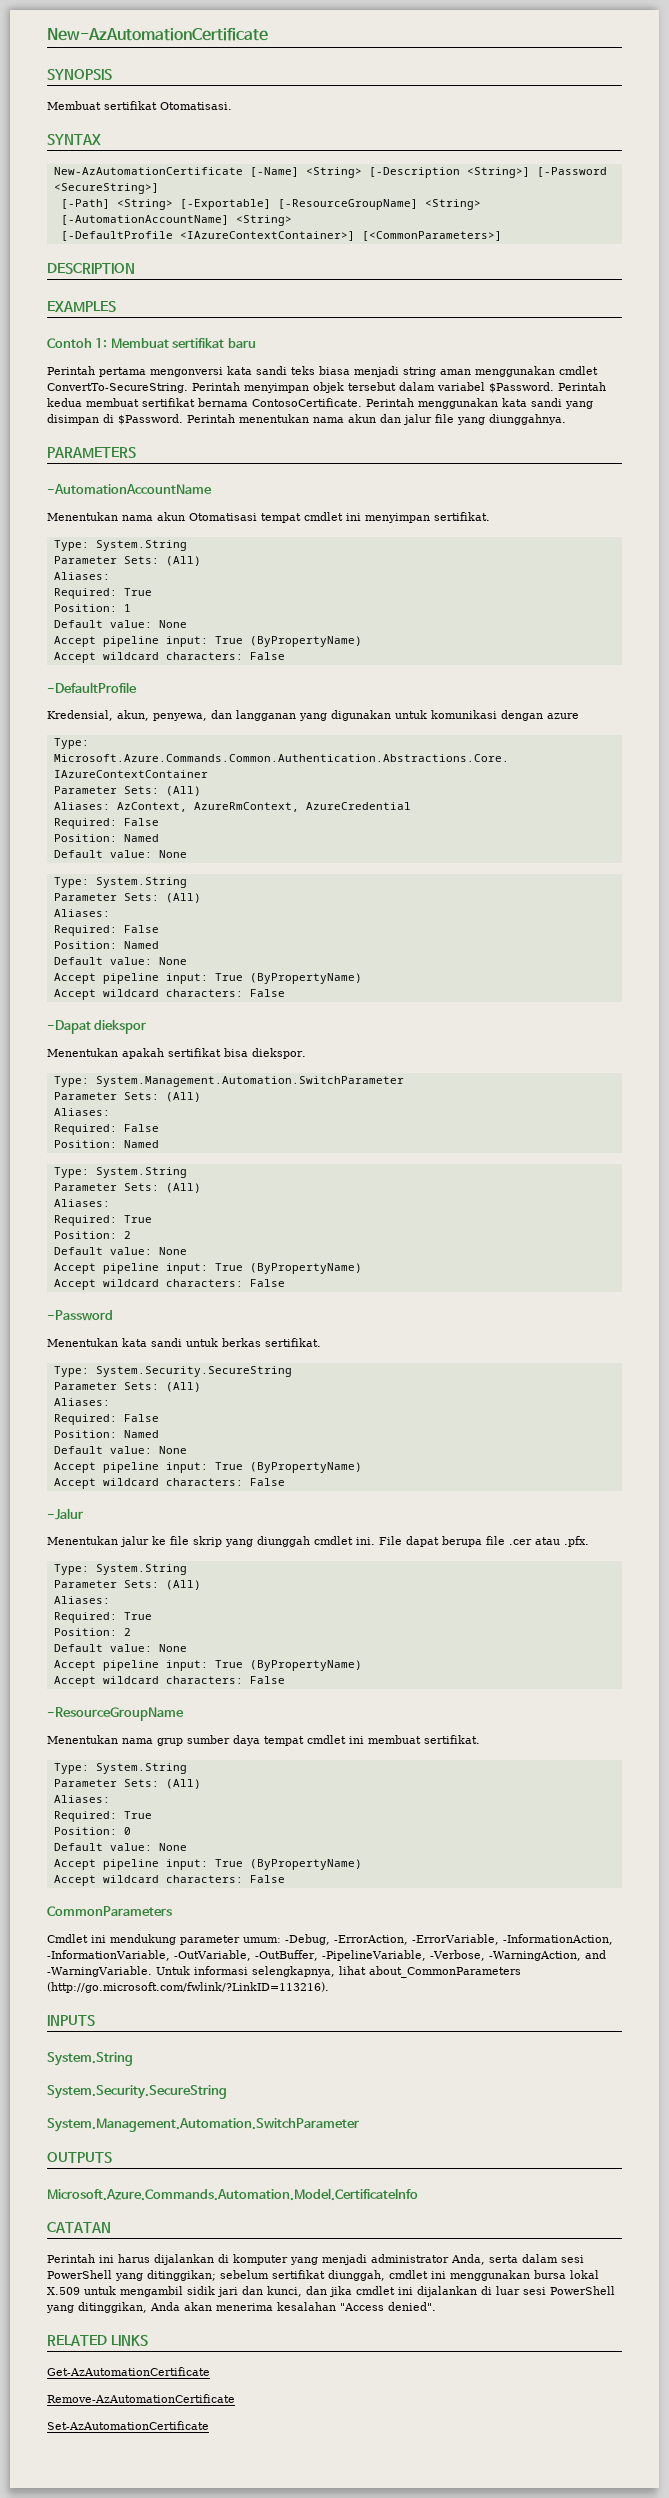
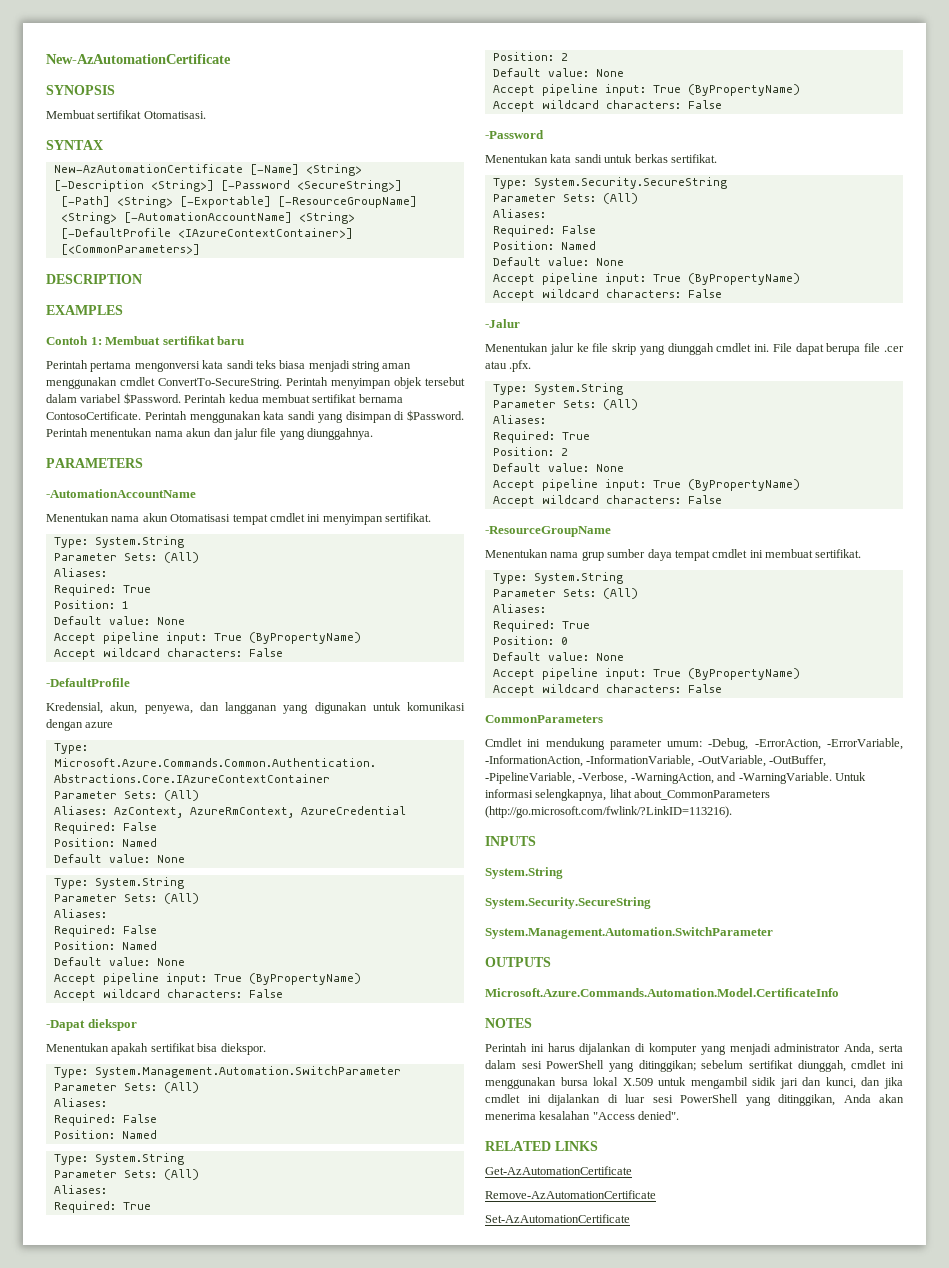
[47,2222,111,2233] CATATAN -> [485,1018,532,1028] NOTES

